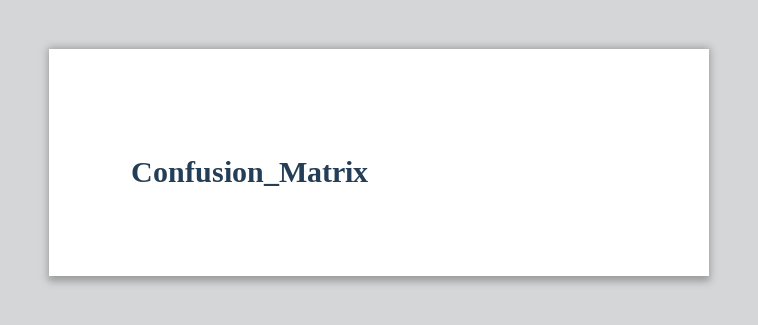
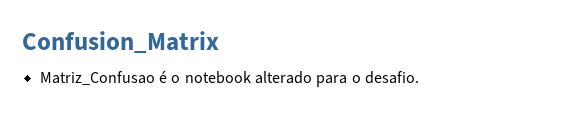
(368, 173) none -> [39,71,419,87] // Matriz_Confusao é o notebook alterado para o desafio.

